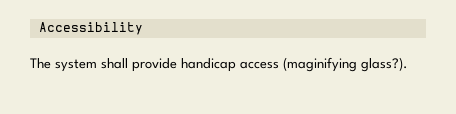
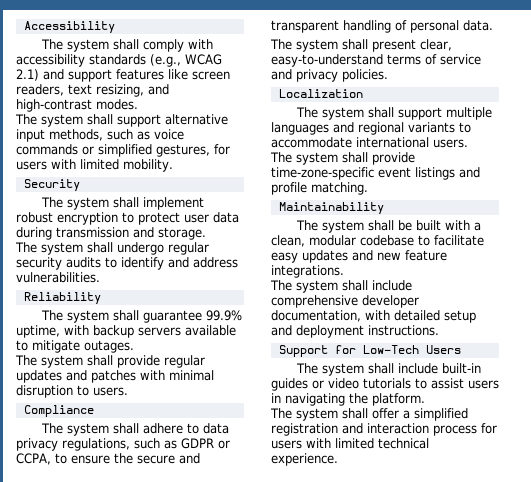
[132,57,408,72] provide handicap access (maginifying glass?). -> [142,39,213,52] [16,54,222,67] [16,69,230,82] [16,84,169,97] [16,99,138,112] [15,114,228,127] [16,129,184,142] [16,144,230,157] [16,159,173,172] [23,179,80,191] [40,197,204,210] [16,212,239,225] [16,227,206,240] [15,242,209,255] [16,257,238,270] [16,272,100,283] [23,292,101,304] [40,310,242,323] [16,325,236,338] [16,340,134,353] [15,355,205,368] [16,370,214,383] [16,385,128,398] [23,405,94,417] [40,423,229,436] [16,438,230,451] [16,453,200,465] [271,20,493,33] [270,39,452,52] [271,54,481,67] [271,69,388,82] [278,89,363,98] [295,107,492,120] [271,122,471,135] [271,137,468,148] [270,152,415,165] [271,167,480,180] [271,182,368,195] [278,202,384,214] [295,220,481,233] [271,235,484,247] [271,250,447,263] [271,265,344,278] [270,280,412,293] [271,295,419,308] [271,310,476,323] [271,325,439,338] [278,345,461,357] [295,363,481,376] [271,378,499,391] [271,393,425,406] [270,408,468,421] [271,423,497,436] [271,438,429,449] [271,453,338,466] comply with accessibility standards (e.g., WCAG 2.1) and support features like screen readers, text resizing, and high-contrast modes. // The system shall support alternative input methods, such as voice commands or simplified gestures, for users with limited mobility. // Security // The system shall implement robust encryption to protect user data during transmission and storage. // The system shall undergo regular security audits to identify and address vulnerabilities. // Reliability // The system shall guarantee 99.9% uptime, with backup servers available to mitigate outages. // The system shall provide regular updates and patches with minimal disruption to users. // Compliance // The system shall adhere to data privacy regulations, such as GDPR or CCPA, to ensure the secure and transparent handling of personal data. // The system shall present clear, easy-to-understand terms of service and privacy policies. // Localization // The system shall support multiple languages and regional variants to accommodate international users. // The system shall provide time-zone-specific event listings and profile matching. // Maintainability // The system shall be built with a clean, modular codebase to facilitate easy updates and new feature integrations. // The system shall include comprehensive developer documentation, with detailed setup and deployment instructions. // Support for Low-Tech Users // The system shall include built-in guides or video tutorials to assist users in navigating the platform. // The system shall offer a simplified registration and interaction process for users with limited technical experience.

